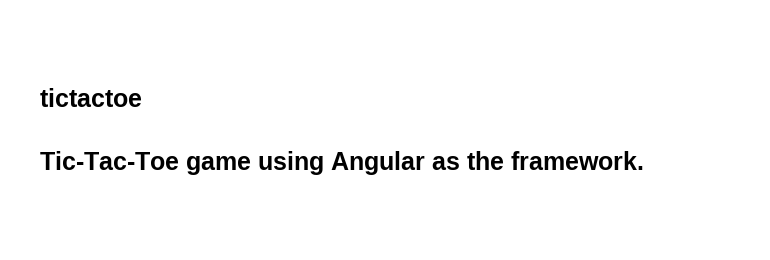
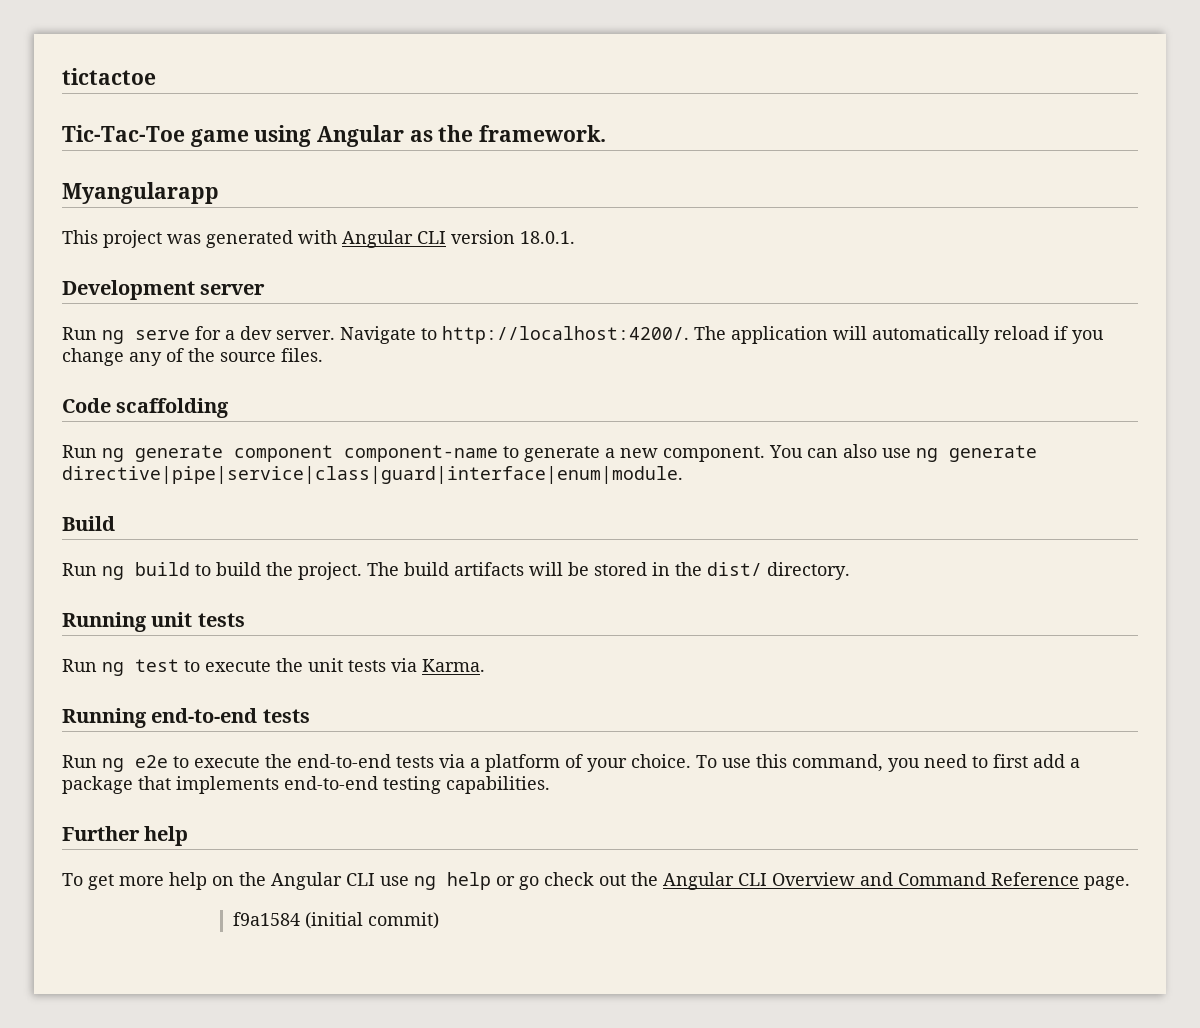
(644, 160) none -> [62,182,219,204] [62,230,575,248] [62,280,266,300] [62,326,1104,344] [62,348,323,366] [62,398,230,418] [62,444,1037,462] [62,466,683,484] [62,516,115,531] [62,562,850,580] [62,612,245,632] [62,658,485,676] [62,708,310,728] [62,754,1080,772] [62,776,550,794] [62,826,189,846] [62,872,1130,890] [232,912,439,929] // Myangularapp // This project was generated with Angular CLI version 18.0.1. // Development server // Run ng serve for a dev server. Navigate to http://localhost:4200/. The application will automatically reload if you change any of the source files. // Code scaffolding // Run ng generate component component-name to generate a new component. You can also use ng generate directive|pipe|service|class|guard|interface|enum|module. // Build // Run ng build to build the project. The build artifacts will be stored in the dist/ directory. // Running unit tests // Run ng test to execute the unit tests via Karma. // Running end-to-end tests // Run ng e2e to execute the end-to-end tests via a platform of your choice. To use this command, you need to first add a package that implements end-to-end testing capabilities. // Further help // To get more help on the Angular CLI use ng help or go check out the Angular CLI Overview and Command Reference page. // f9a1584 (initial commit)

